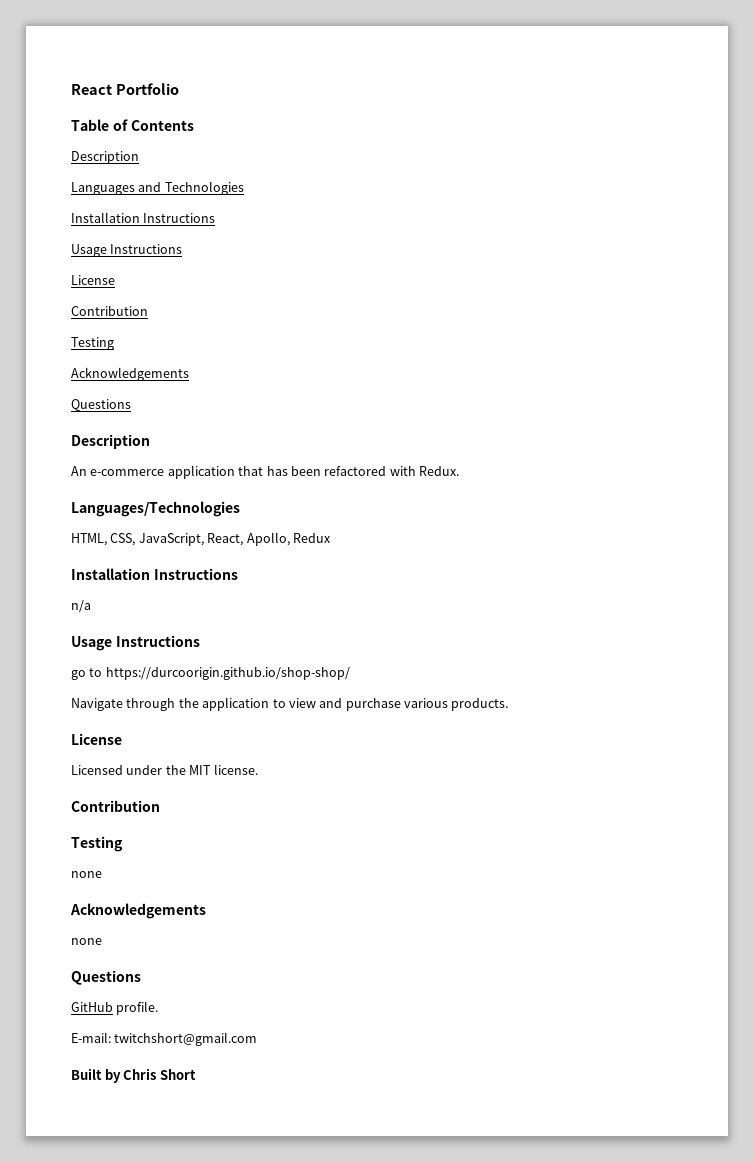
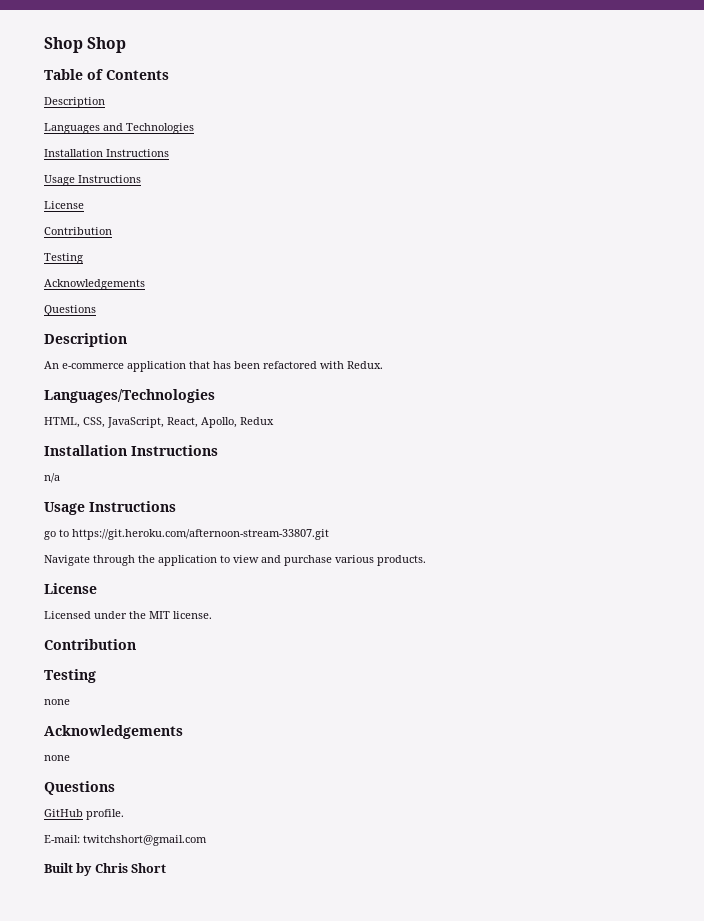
[71,83,179,95] React Portfolio -> [44,37,127,53] Shop Shop
[105,667,350,680] https://durcoorigin.github.io/shop-shop/ -> [72,529,329,540] https://git.heroku.com/afternoon-stream-33807.git

